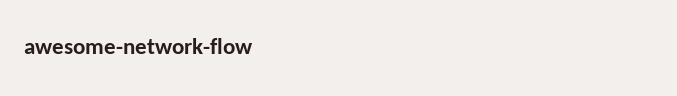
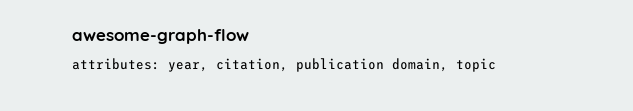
[24,38,253,54] awesome-network-flow -> [72,29,249,44] [72,58,496,72] awesome-graph-flow // attributes: year, citation, publication domain, topic

